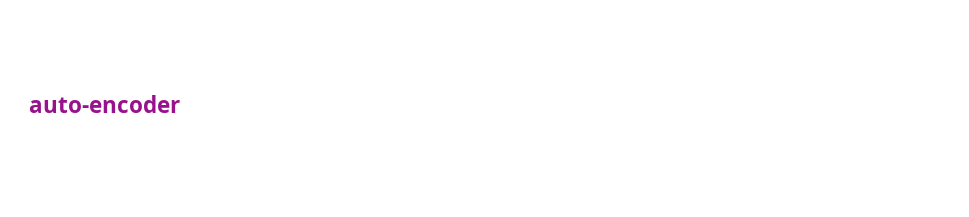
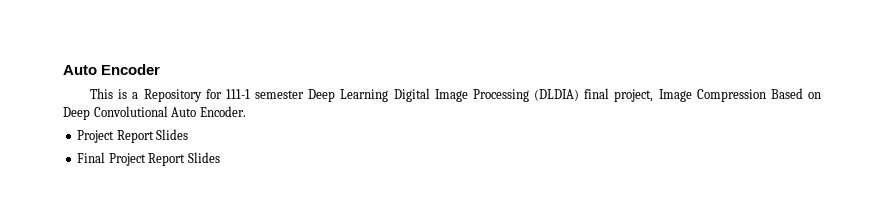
[29,95,180,113] auto-encoder -> [63,64,161,75] [90,88,822,102] [63,106,246,120] [77,129,189,143] [77,152,220,166] Auto Encoder // This is a Repository for 111-1 semester Deep Learning Digital Image Processing (DLDIA) final project, Image Compression Based on Deep Convolutional Auto Encoder. // Project Report Slides // Final Project Report Slides

